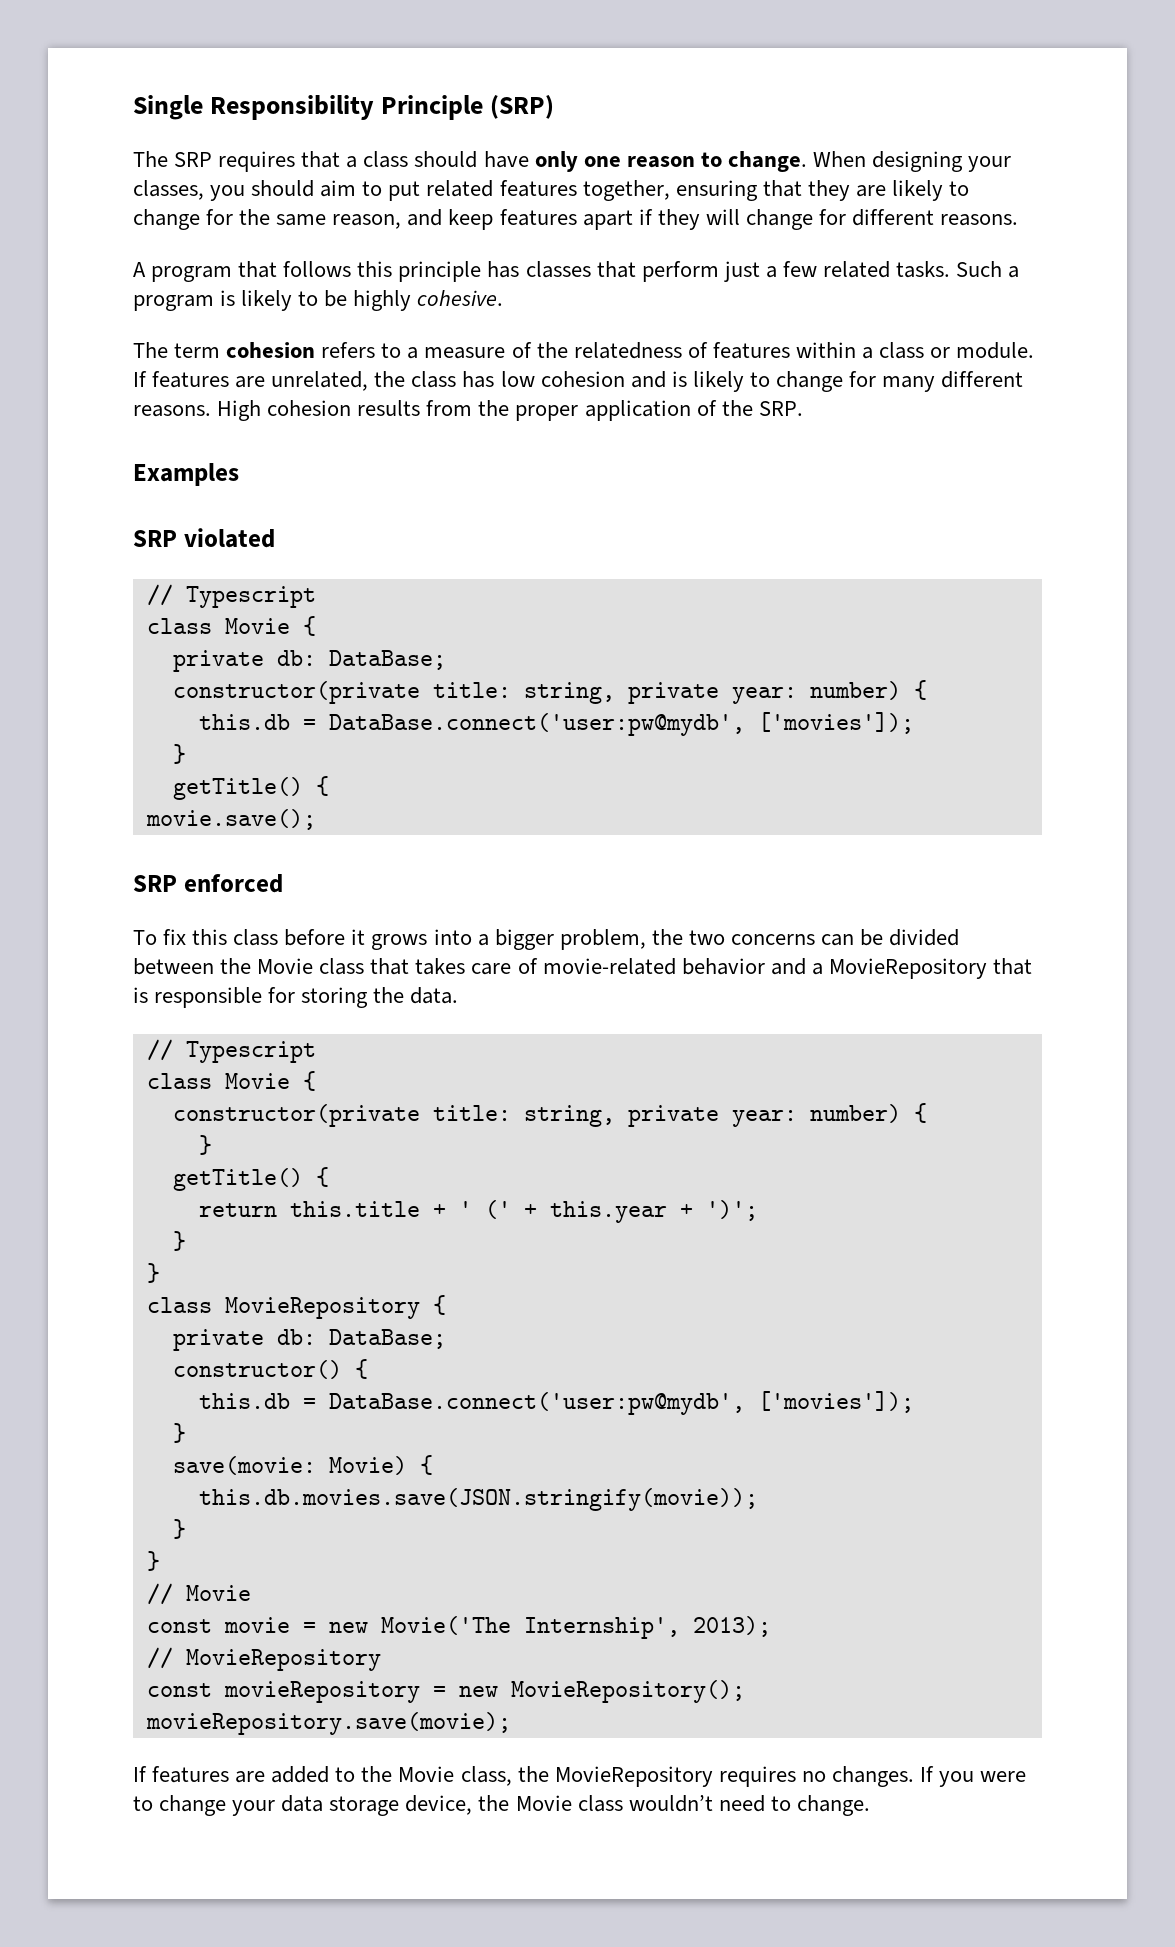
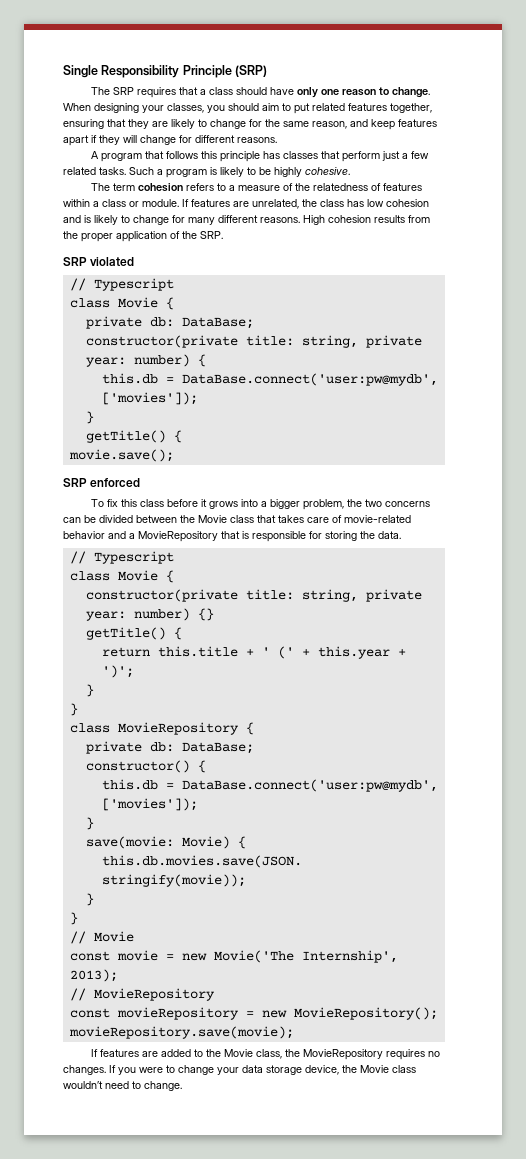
[133,463,239,486] // Examples -> (223, 235) none
[913,1103,927,1123] [198,1135,212,1155] { // } -> [197,608,214,621] {}

